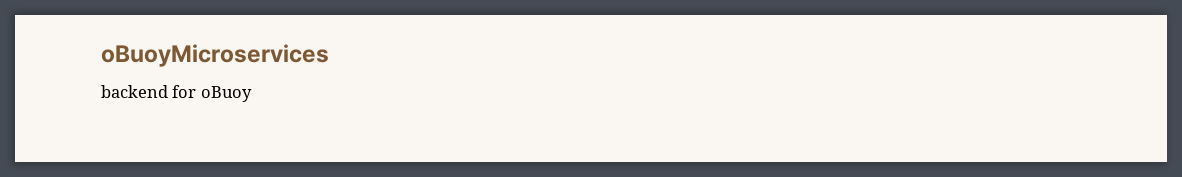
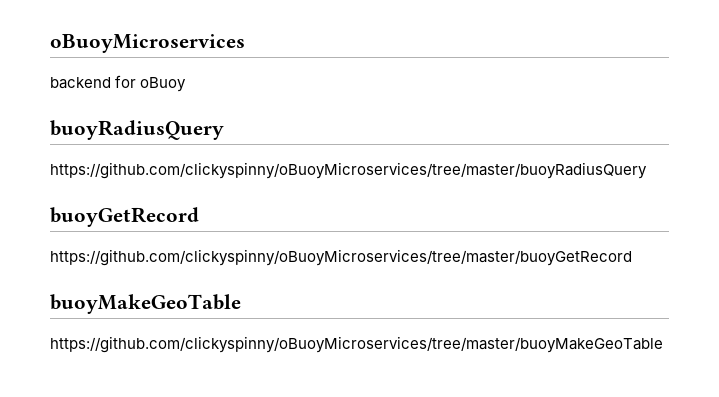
(252, 94) none -> [50,120,224,140] [50,162,647,179] [50,207,199,227] [50,249,632,266] [50,294,241,314] [50,336,663,353] // buoyRadiusQuery // https://github.com/clickyspinny/oBuoyMicroservices/tree/master/buoyRadiusQuery // buoyGetRecord // https://github.com/clickyspinny/oBuoyMicroservices/tree/master/buoyGetRecord // buoyMakeGeoTable // https://github.com/clickyspinny/oBuoyMicroservices/tree/master/buoyMakeGeoTable

